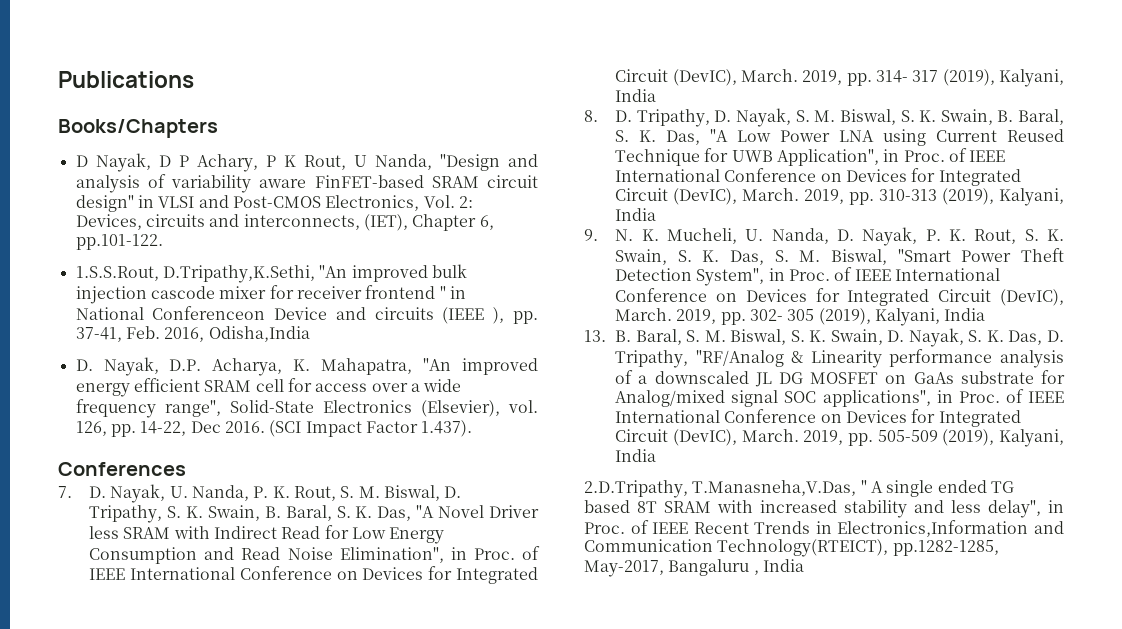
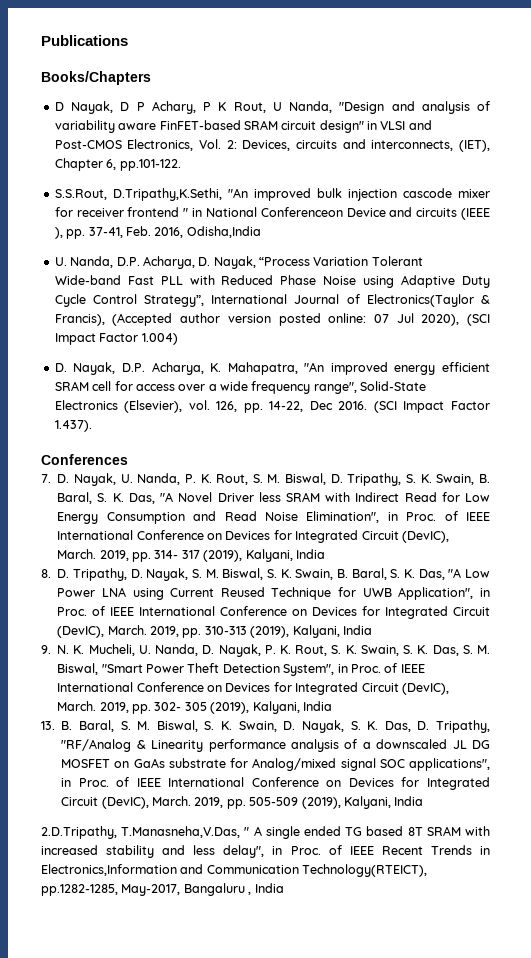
[75,266,159,281] 1.S.S.Rout, -> [54,189,107,200] S.S.Rout,
(310, 334) none -> [54,256,423,269] [54,275,491,288] [54,294,490,307] [54,313,491,326] [54,333,178,345] // U. Nanda, D.P. Acharya, D. Nayak, “Process Variation Tolerant Wide-band Fast PLL with Reduced Phase Noise using Adaptive Duty Cycle Control Strategy”, International Journal of Electronics(Taylor & Francis), (Accepted author version posted online: 07 Jul 2020), (SCI Impact Factor 1.004)

